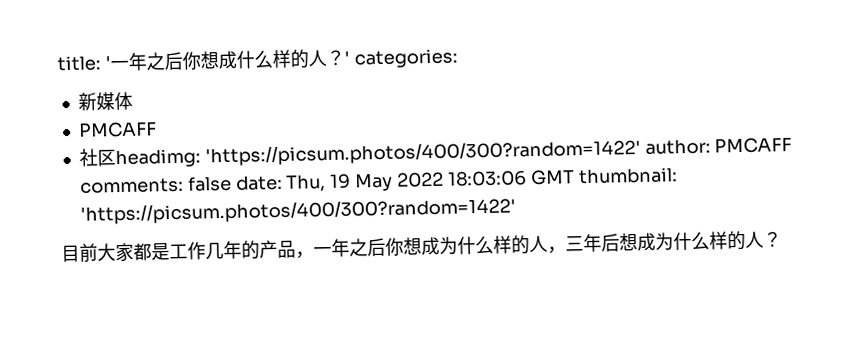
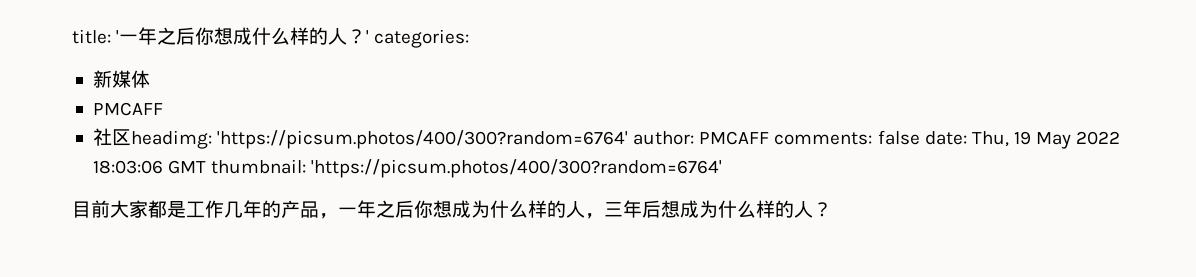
[204,138,641,167] 'https://picsum.photos/400/300?random=1422' -> [217,130,629,149] 'https://picsum.photos/400/300?random=6764'
[79,197,516,225] 'https://picsum.photos/400/300?random=1422' -> [311,159,723,178] 'https://picsum.photos/400/300?random=6764'

